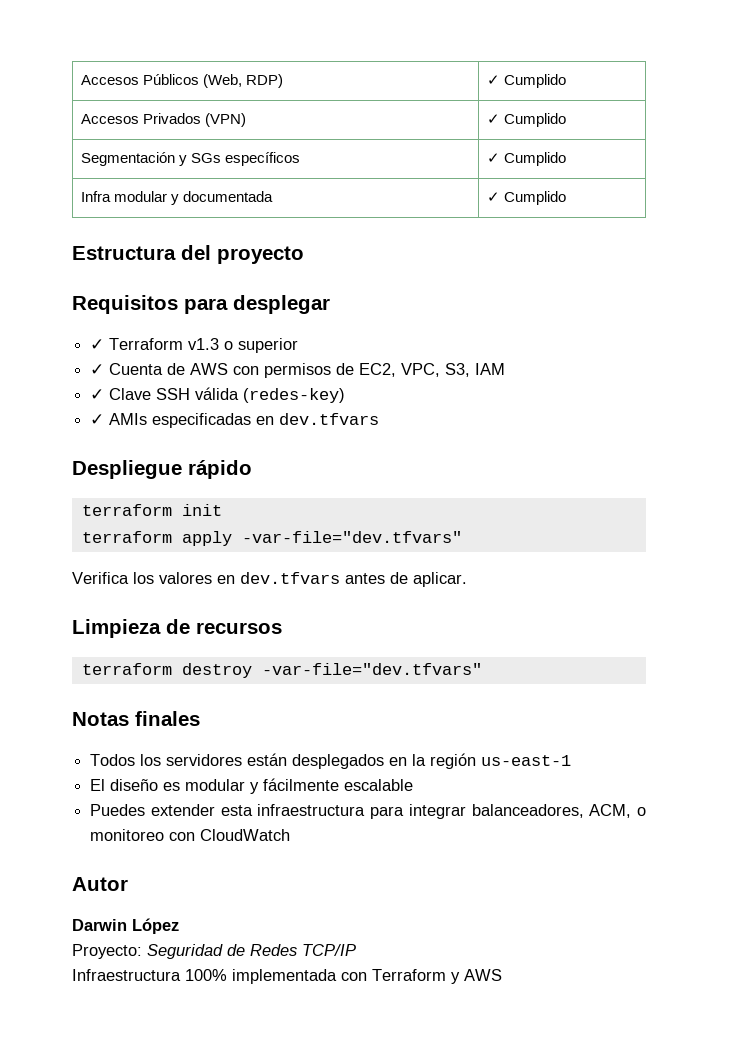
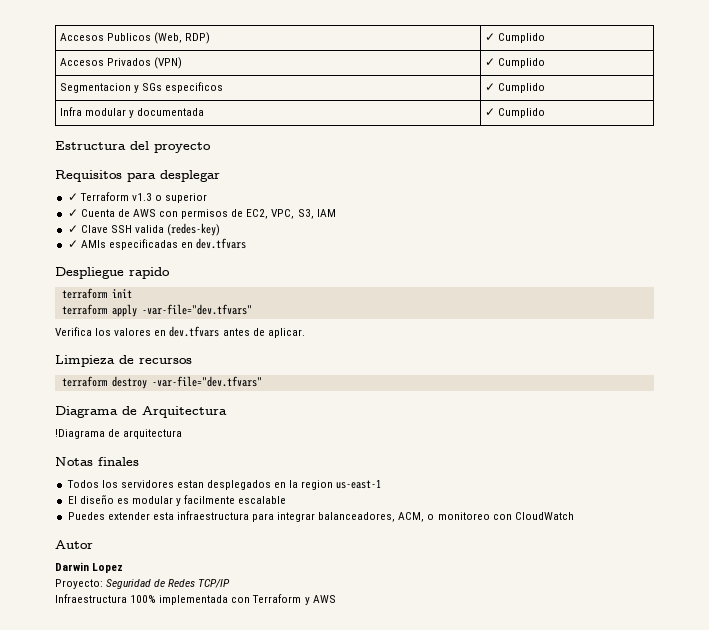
[80,74,199,85] Accesos Públicos -> [59,33,151,41] Accesos Publicos
[80,152,175,166] Segmentación -> [59,83,131,93] Segmentacion
[224,152,300,166] específicos -> [164,82,223,93] especificos
[195,387,240,400] válida -> [134,225,164,233] valida
[188,460,252,479] rápido -> [129,267,170,279] rapido
(482, 669) none -> [55,406,227,418] [55,429,183,439] // Diagrama de Arquitectura // !Diagrama de arquitectura
[247,753,288,766] están -> [176,480,204,488] estan
[430,753,477,769] región -> [301,480,334,490] region
[263,778,340,791] fácilmente -> [184,495,236,504] facilmente
[132,918,179,934] López -> [92,563,124,573] Lopez

